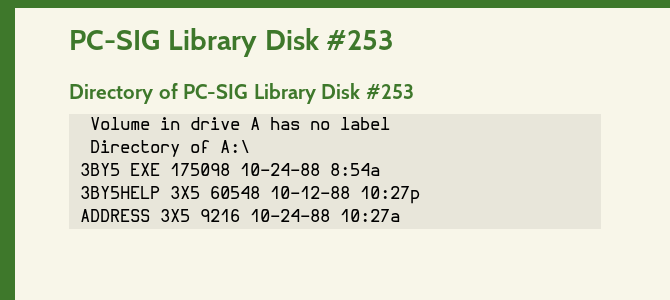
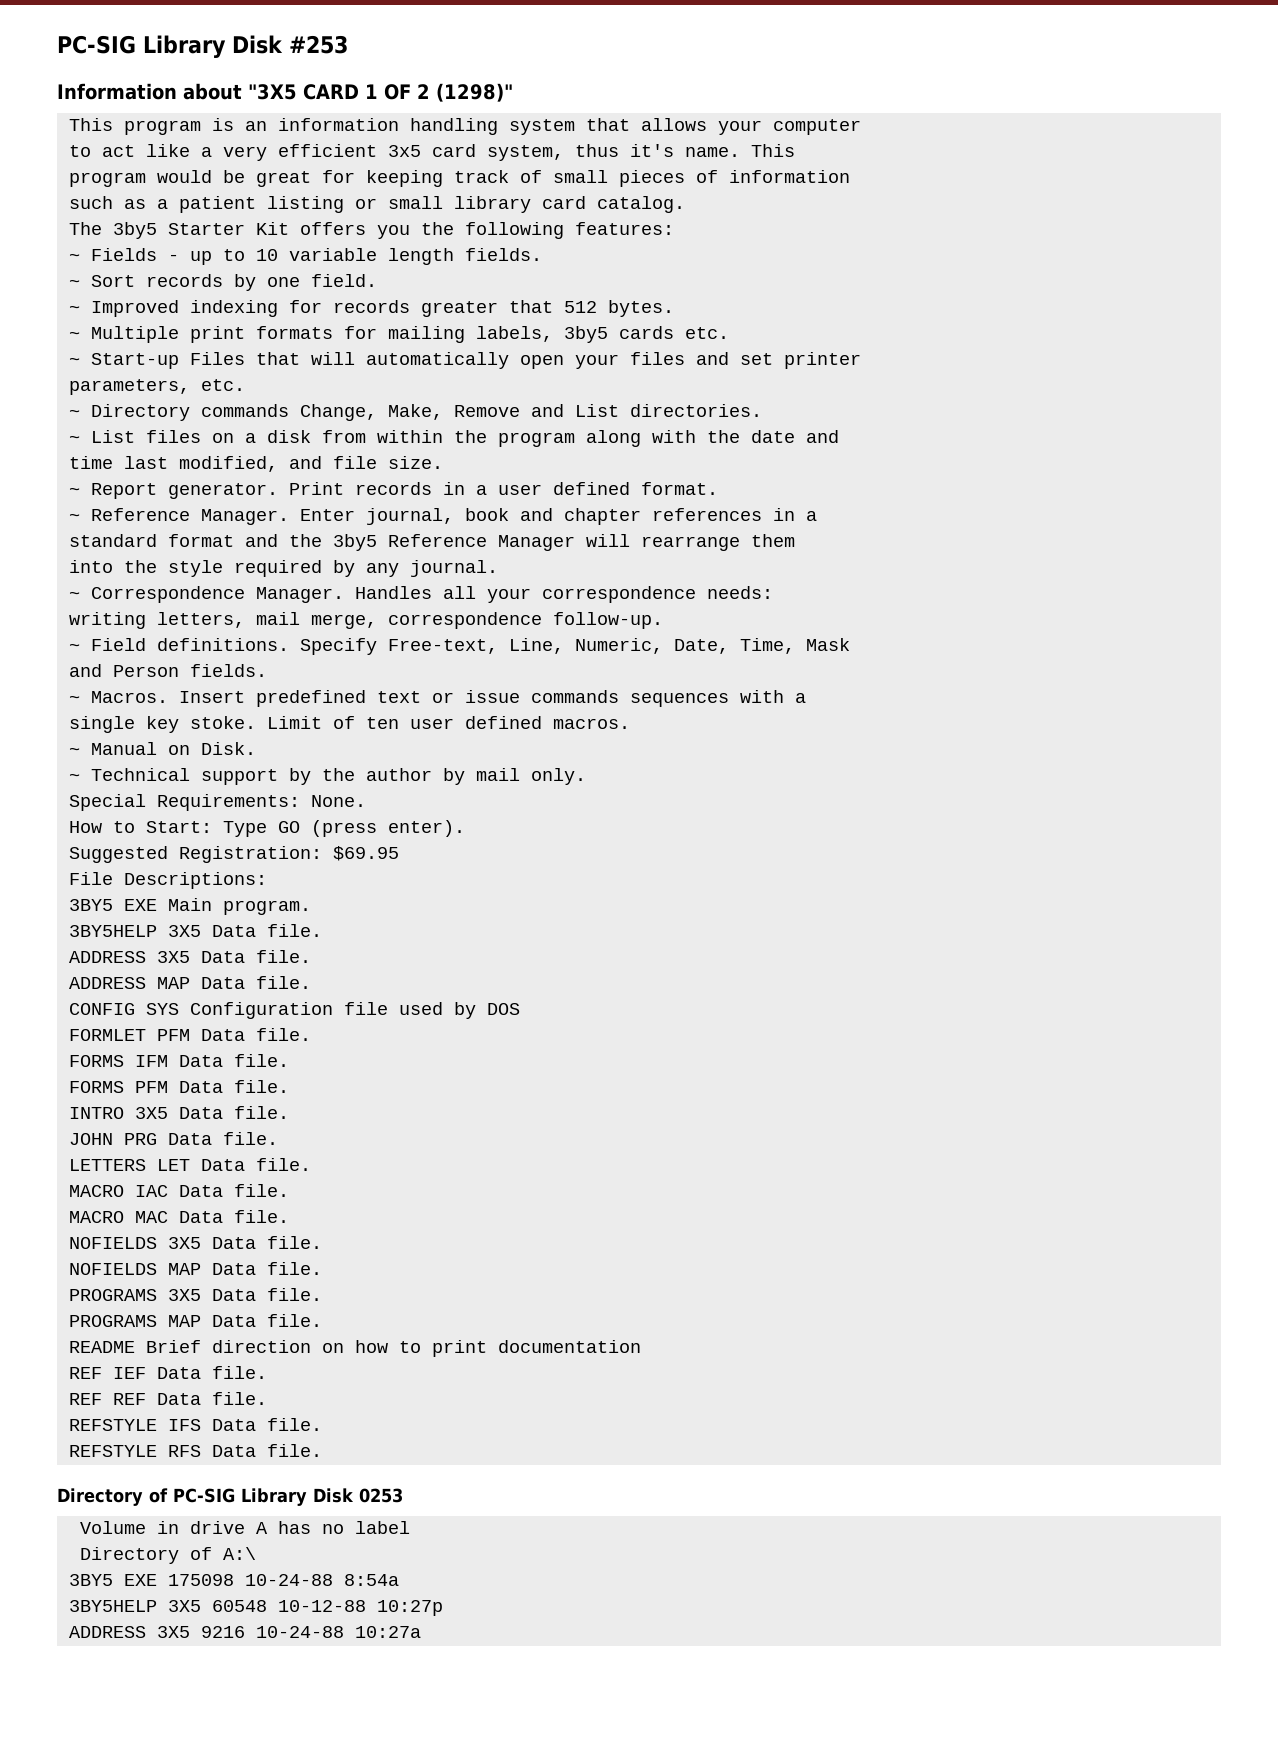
[69,28,395,57] PC-SIG Library Disk #253 -> [57,35,348,58] [57,83,513,102] [68,118,861,135] [68,144,795,161] [68,170,850,187] [68,196,685,213] [68,222,674,239] [68,248,542,265] [68,274,377,291] [68,300,674,317] [68,326,729,343] [68,352,861,369] [68,379,245,395] [68,404,762,421] [68,430,839,447] [68,456,443,472] [68,482,718,499] [68,508,817,525] [68,534,795,551] [68,560,498,577] [68,586,773,603] [68,612,663,629] [68,638,850,655] [68,664,267,677] [68,690,806,707] [68,716,630,733] [68,742,256,755] [68,768,586,785] [68,794,366,811] [68,820,465,837] [68,846,399,863] [68,872,267,889] [68,898,311,915] [68,924,322,937] [68,950,311,963] [68,976,311,989] [68,1002,520,1019] [68,1028,311,1041] [68,1054,289,1067] [68,1080,289,1093] [68,1106,289,1119] [68,1132,278,1145] [68,1158,311,1171] [68,1184,289,1197] [68,1210,289,1223] [68,1236,322,1249] [68,1262,322,1275] [68,1288,322,1301] [68,1314,322,1327] [68,1340,641,1357] [68,1366,267,1379] [68,1392,267,1405] [68,1418,322,1431] [68,1444,322,1457] PC-SIG Library Disk #253 // Information about "3X5 CARD 1 OF 2 (1298)" // This program is an information handling system that allows your computer // to act like a very efficient 3x5 card system, thus it's name. This // program would be great for keeping track of small pieces of information // such as a patient listing or small library card catalog. // The 3by5 Starter Kit offers you the following features: // ~ Fields - up to 10 variable length fields. // ~ Sort records by one field. // ~ Improved indexing for records greater that 512 bytes. // ~ Multiple print formats for mailing labels, 3by5 cards etc. // ~ Start-up Files that will automatically open your files and set printer // parameters, etc. // ~ Directory commands Change, Make, Remove and List directories. // ~ List files on a disk from within the program along with the date and // time last modified, and file size. // ~ Report generator. Print records in a user defined format. // ~ Reference Manager. Enter journal, book and chapter references in a // standard format and the 3by5 Reference Manager will rearrange them // into the style required by any journal. // ~ Correspondence Manager. Handles all your correspondence needs: // writing letters, mail merge, correspondence follow-up. // ~ Field definitions. Specify Free-text, Line, Numeric, Date, Time, Mask // and Person fields. // ~ Macros. Insert predefined text or issue commands sequences with a // single key stoke. Limit of ten user defined macros. // ~ Manual on Disk. // ~ Technical support by the author by mail only. // Special Requirements: None. // How to Start: Type GO (press enter). // Suggested Registration: $69.95 // File Descriptions: // 3BY5 EXE Main program. // 3BY5HELP 3X5 Data file. // ADDRESS 3X5 Data file. // ADDRESS MAP Data file. // CONFIG SYS Configuration file used by DOS // FORMLET PFM Data file. // FORMS IFM Data file. // FORMS PFM Data file. // INTRO 3X5 Data file. // JOHN PRG Data file. // LETTERS LET Data file. // MACRO IAC Data file. // MACRO MAC Data file. // NOFIELDS 3X5 Data file. // NOFIELDS MAP Data file. // PROGRAMS 3X5 Data file. // PROGRAMS MAP Data file. // README Brief direction on how to print documentation // REF IEF Data file. // REF REF Data file. // REFSTYLE IFS Data file. // REFSTYLE RFS Data file.
[365,84,414,99] #253 -> [359,1488,403,1503] 0253

